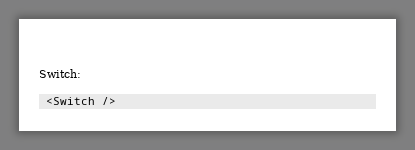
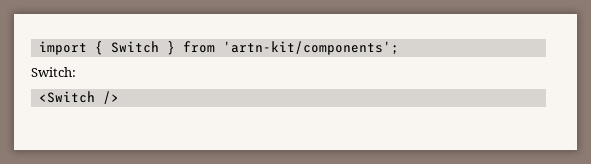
(39, 73) none -> [38,41,399,55] import { Switch } from 'artn-kit/components'; //

